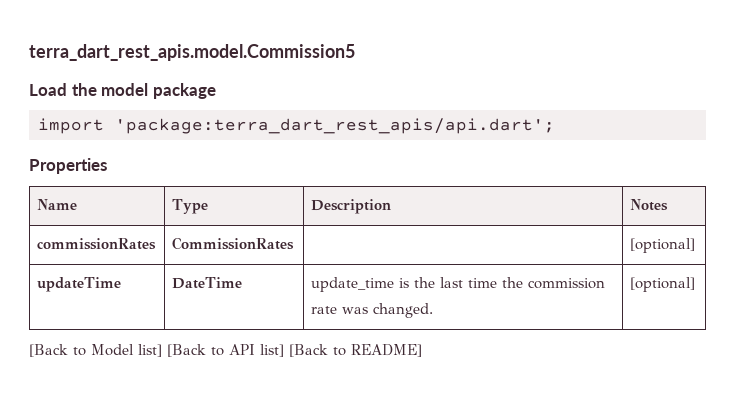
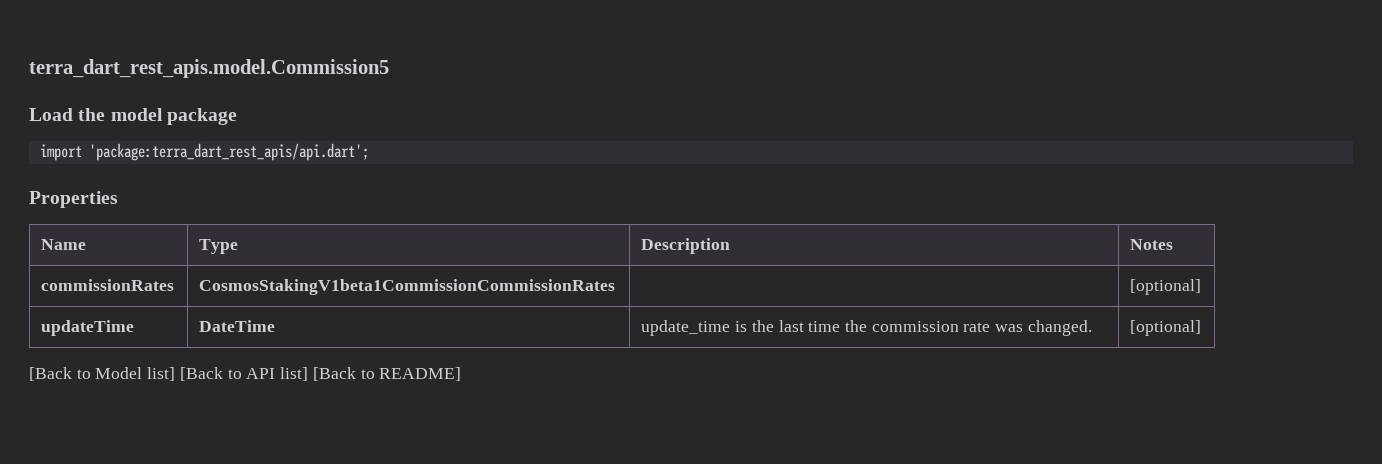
[172,237,295,250] CommissionRates -> [199,279,616,295] CosmosStakingV1beta1CommissionCommissionRates

